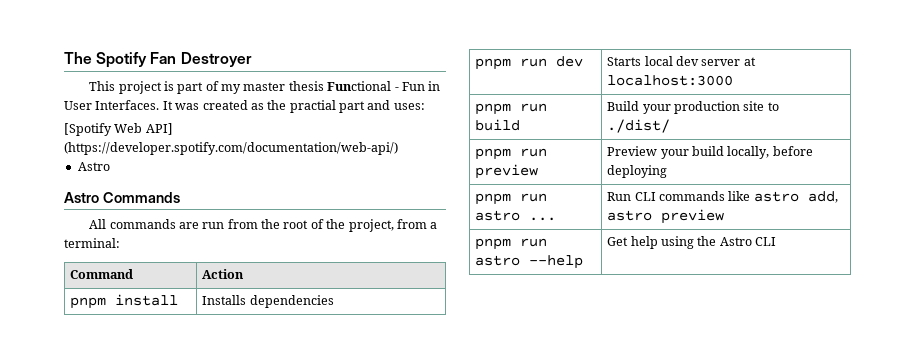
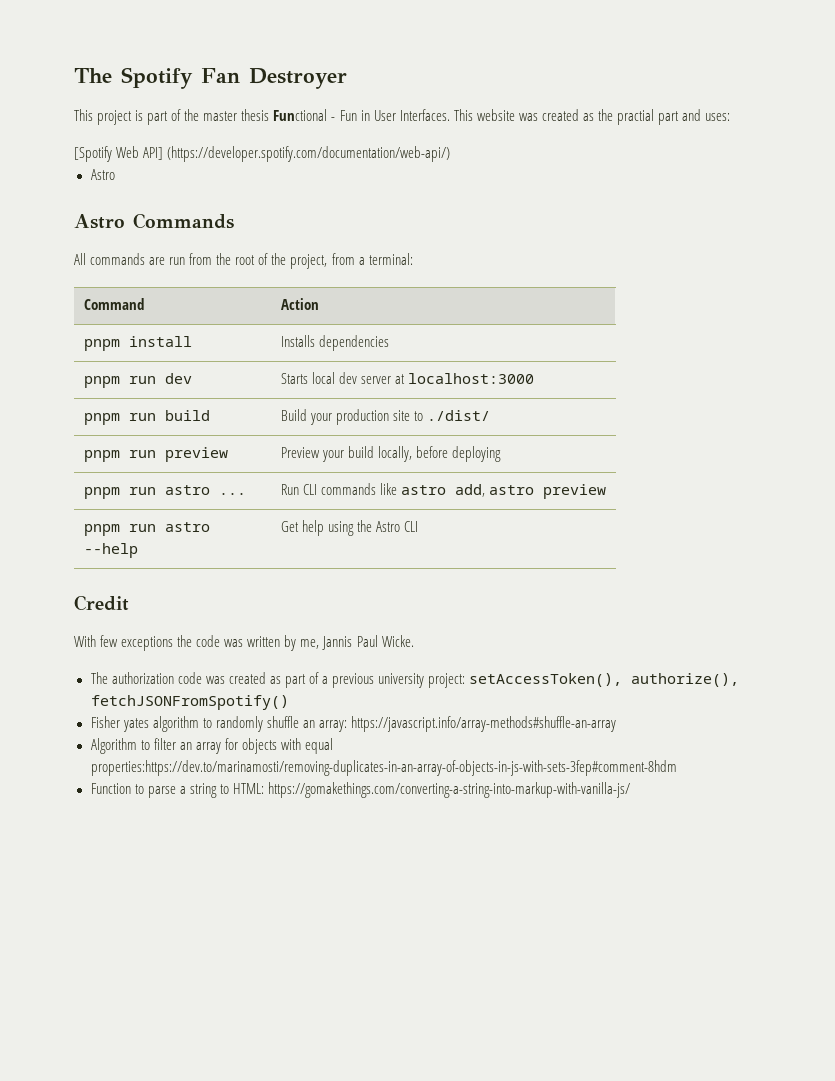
[221,84,242,94] my -> [184,109,200,121] the
[162,101,173,110] It -> [453,109,515,121] This website
(777, 241) none -> [74,595,129,611] [74,635,414,651] [90,672,740,688] [90,695,289,710] [90,716,616,732] [90,738,333,754] [90,760,677,776] [90,782,630,798] // Credit // With few exceptions the code was written by me, Jannis Paul Wicke. // The authorization code was created as part of a previous university project: setAccessToken(), authorize(), fetchJSONFromSpotify() // Fisher yates algorithm to randomly shuffle an array: https://javascript.info/array-methods#shuffle-an-array // Algorithm to filter an array for objects with equal properties:https://dev.to/marinamosti/removing-duplicates-in-an-array-of-objects-in-js-with-sets-3fep#comment-8hdm // Function to parse a string to HTML: https://gomakethings.com/converting-a-string-into-markup-with-vanilla-js/

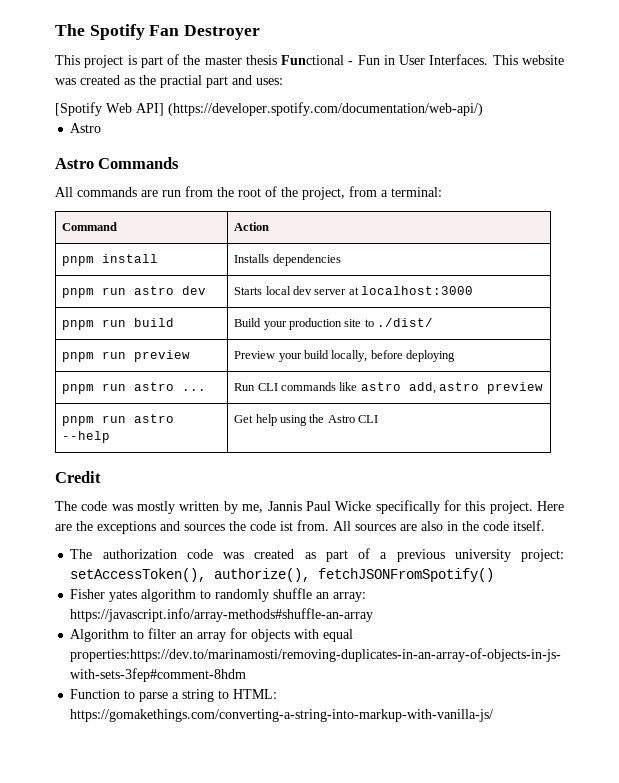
(156, 380) none -> [134,286,175,295] astro
[74,635,244,651] With few exceptions the code was -> [55,501,176,514] The code was mostly
[381,635,414,647] Wicke. -> [335,500,564,514] [55,520,545,534] Wicke specifically for this project. Here are the exceptions and sources the code ist from. All sources are also in the code itself.

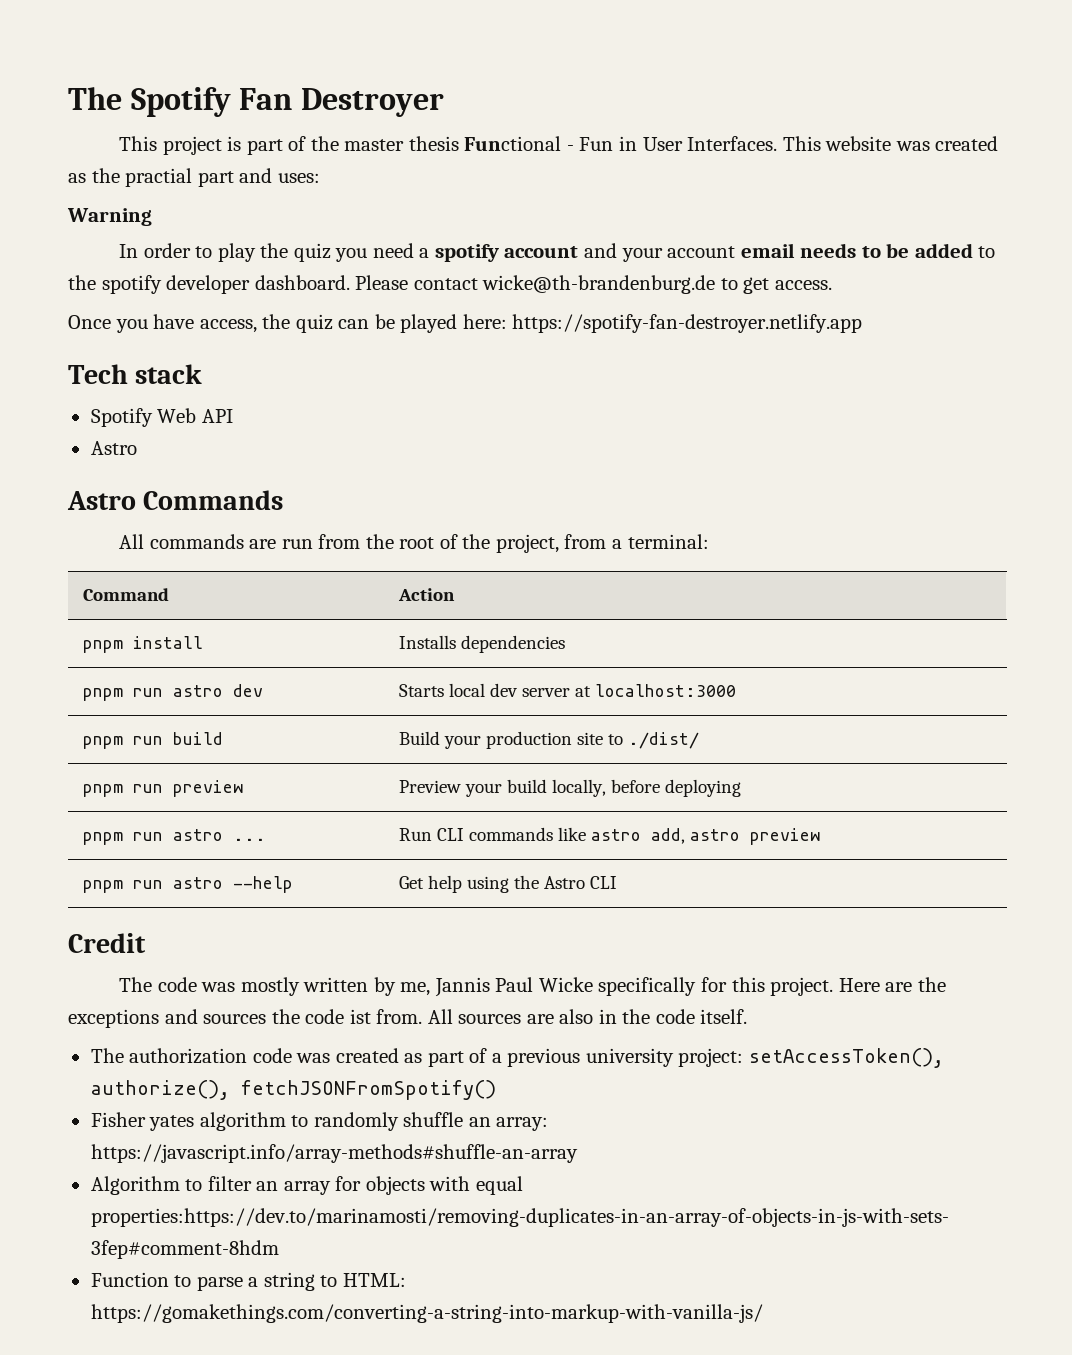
[55,102,483,116] [Spotify Web API] (https://developer.spotify.com/documentation/web-api/) -> [67,208,152,226] [119,243,996,262] [68,275,832,294] [68,314,863,333] [68,364,203,384] [90,408,233,427] Warning // In order to play the quiz you need a spotify account and your account email needs to be added to the spotify developer dashboard. Please contact wicke@th-brandenburg.de to get access. // Once you have access, the quiz can be played here: https://spotify-fan-destroyer.netlify.app // Tech stack // Spotify Web API

